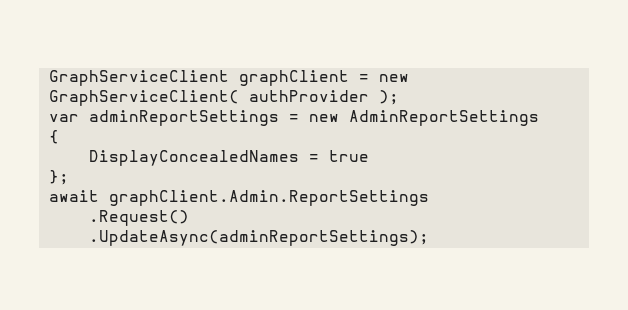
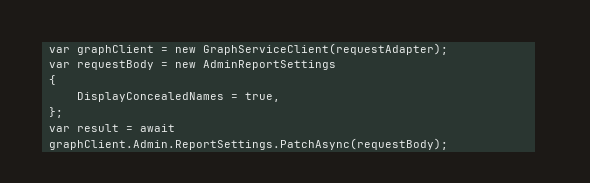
[48,70,229,86] GraphServiceClient -> [48,47,70,53] var
[48,90,399,106] [48,110,279,126] GraphServiceClient( authProvider ); // var adminReportSettings -> [202,43,448,55] [48,60,154,70] GraphServiceClient(requestAdapter); // var requestBody
[328,150,369,162] true -> [244,92,280,102] true,
[48,190,429,206] [88,210,189,226] [88,230,429,246] await graphClient.Admin.ReportSettings // .Request() // .UpdateAsync(adminReportSettings); -> [48,124,175,132] [48,138,448,150] var result = await graphClient.Admin.ReportSettings.PatchAsync(requestBody);

